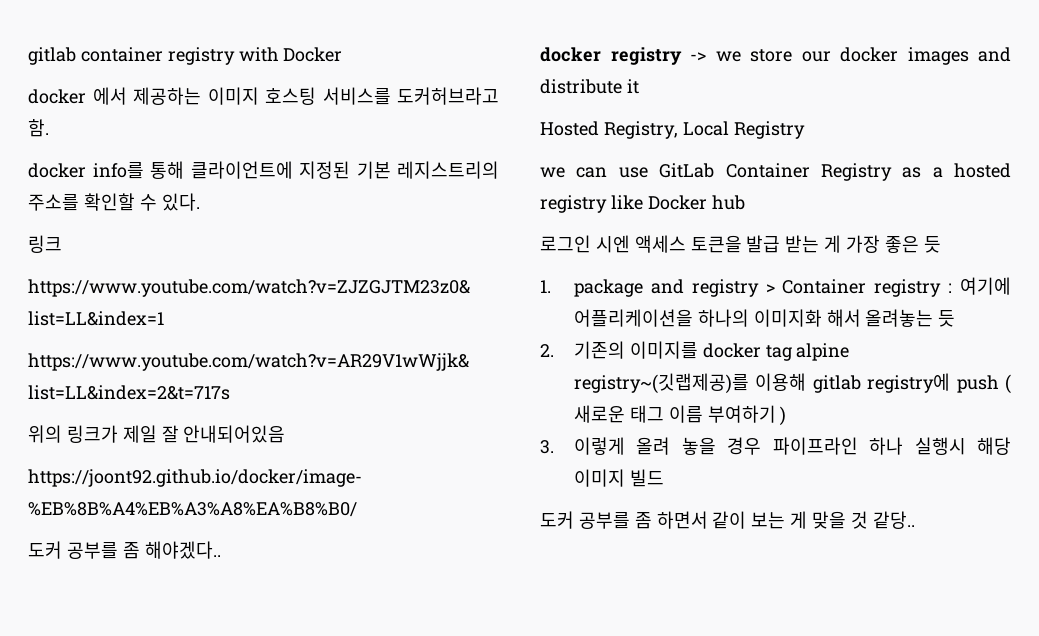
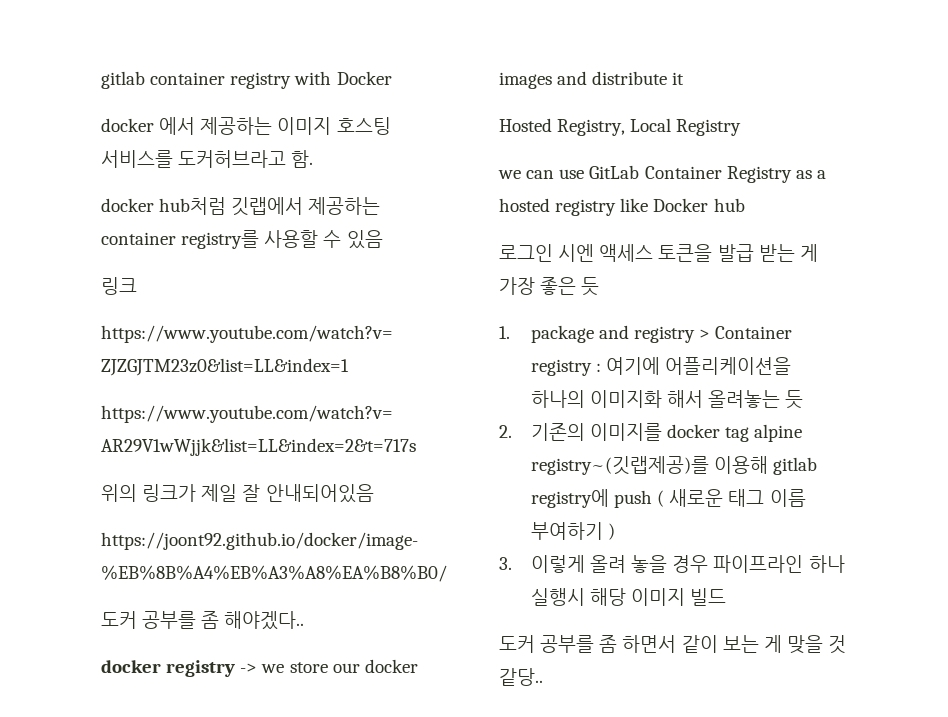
[92,161,499,179] [28,193,200,211] info를 통해 클라이언트에 지정된 기본 레지스트리의 주소를 확인할 수 있다. -> [159,197,381,216] [101,230,383,249] hub처럼 깃랩에서 제공하는 container registry를 사용할 수 있음

